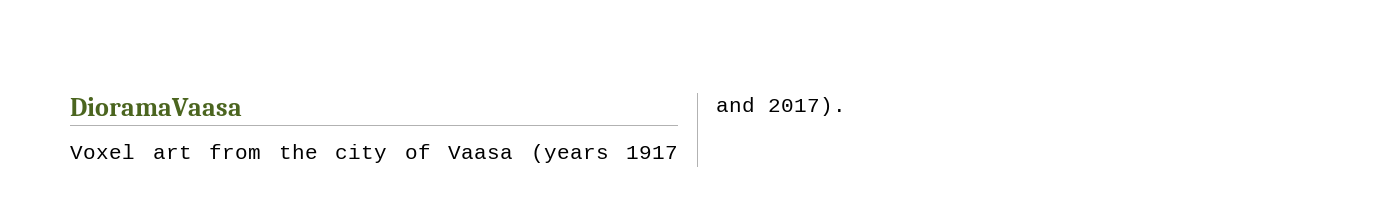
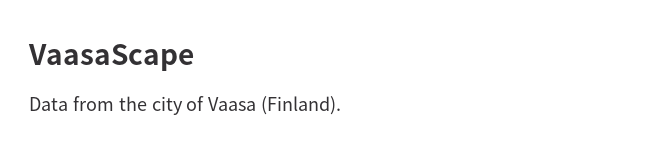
[70,97,242,116] [70,144,192,159] DioramaVaasa // Voxel art -> [28,44,194,71] [29,97,68,111] VaasaScape // Data
[530,144,678,163] [716,97,846,116] (years 1917 and 2017). -> [261,96,342,115] (Finland).

